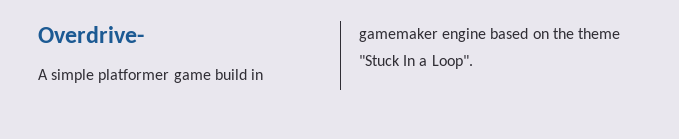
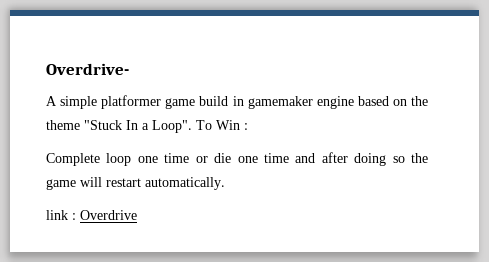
(473, 62) none -> [196,120,248,130] [46,152,428,166] [46,177,225,190] [46,210,137,220] To Win : // Complete loop one time or die one time and after doing so the game will restart automatically. // link : Overdrive

